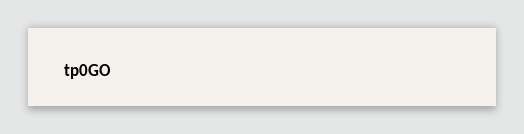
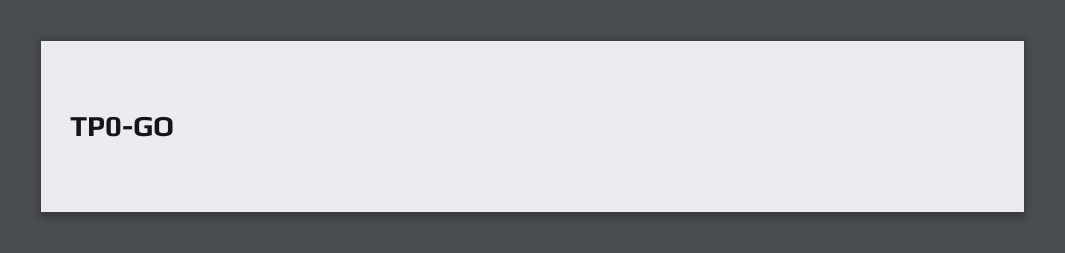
[64,64,111,79] tp0GO -> [70,116,174,137] TP0-GO

